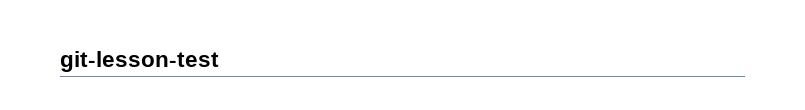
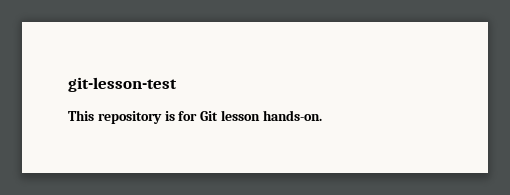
(219, 61) none -> [68,110,322,124] // This repository is for Git lesson hands-on.

